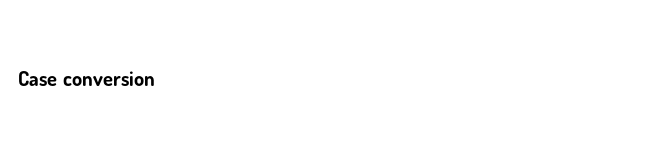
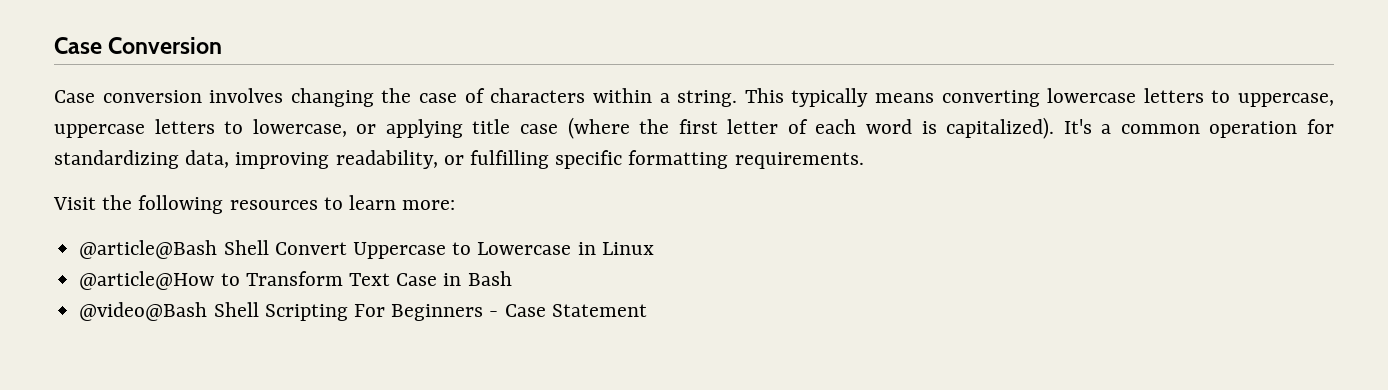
[18,71,155,86] Case conversion -> [54,37,223,54] [54,88,1334,107] [54,117,1334,139] [54,150,864,169] [53,195,456,214] [79,240,654,259] [79,271,512,290] [79,302,647,321] Case Conversion // Case conversion involves changing the case of characters within a string. This typically means converting lowercase letters to uppercase, uppercase letters to lowercase, or applying title case (where the first letter of each word is capitalized). It's a common operation for standardizing data, improving readability, or fulfilling specific formatting requirements. // Visit the following resources to learn more: // @article@Bash Shell Convert Uppercase to Lowercase in Linux // @article@How to Transform Text Case in Bash // @video@Bash Shell Scripting For Beginners - Case Statement

